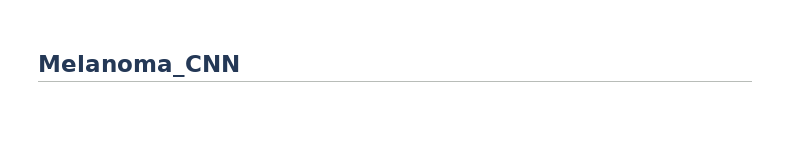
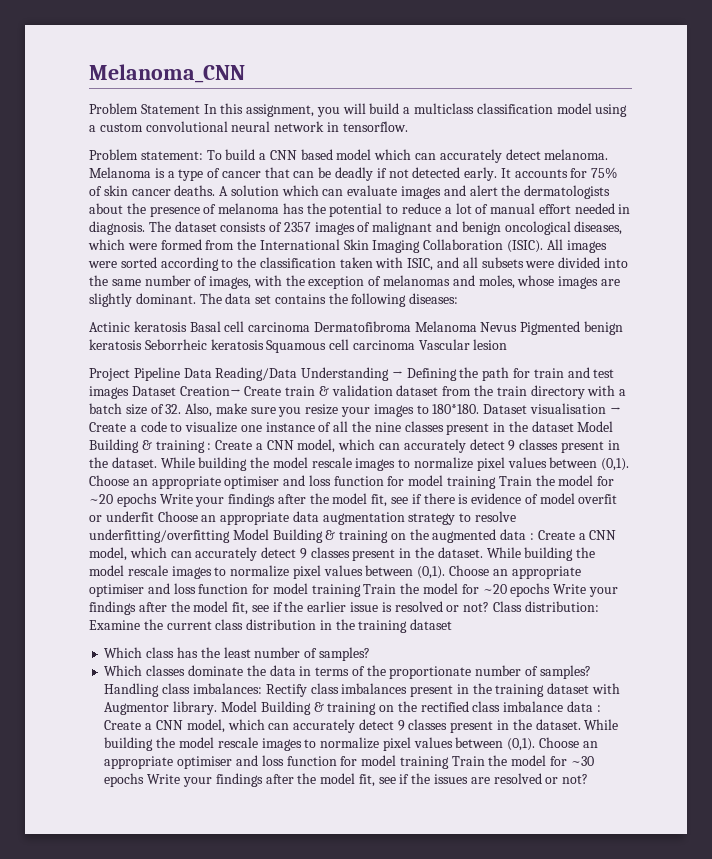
(240, 66) none -> [89,103,628,117] [89,121,408,132] [89,149,609,163] [89,167,618,181] [89,185,611,199] [89,203,631,217] [89,221,623,235] [88,239,607,253] [88,257,628,271] [89,275,620,289] [89,293,459,307] [89,321,624,335] [89,339,508,353] [89,367,615,381] [89,385,627,399] [89,403,621,417] [89,421,614,435] [89,439,620,453] [89,457,630,471] [89,475,615,489] [89,493,618,507] [89,511,517,525] [89,529,617,543] [89,547,596,561] [89,565,581,579] [89,583,618,597] [89,601,599,615] [89,619,453,633] [104,647,370,661] [104,665,591,679] [104,683,620,697] [104,701,601,715] [104,719,619,733] [104,737,598,751] [104,755,594,769] [104,773,589,787] // Problem Statement In this assignment, you will build a multiclass classification model using a custom convolutional neural network in tensorflow. // Problem statement: To build a CNN based model which can accurately detect melanoma. Melanoma is a type of cancer that can be deadly if not detected early. It accounts for 75% of skin cancer deaths. A solution which can evaluate images and alert the dermatologists about the presence of melanoma has the potential to reduce a lot of manual effort needed in diagnosis. The dataset consists of 2357 images of malignant and benign oncological diseases, which were formed from the International Skin Imaging Collaboration (ISIC). All images were sorted according to the classification taken with ISIC, and all subsets were divided into the same number of images, with the exception of melanomas and moles, whose images are slightly dominant. The data set contains the following diseases: // Actinic keratosis Basal cell carcinoma Dermatofibroma Melanoma Nevus Pigmented benign keratosis Seborrheic keratosis Squamous cell carcinoma Vascular lesion // Project Pipeline Data Reading/Data Understanding → Defining the path for train and test images Dataset Creation→ Create train & validation dataset from the train directory with a batch size of 32. Also, make sure you resize your images to 180*180. Dataset visualisation → Create a code to visualize one instance of all the nine classes present in the dataset Model Building & training : Create a CNN model, which can accurately detect 9 classes present in the dataset. While building the model rescale images to normalize pixel values between (0,1). Choose an appropriate optimiser and loss function for model training Train the model for ~20 epochs Write your findings after the model fit, see if there is evidence of model overfit or underfit Choose an appropriate data augmentation strategy to resolve underfitting/overfitting Model Building & training on the augmented data : Create a CNN model, which can accurately detect 9 classes present in the dataset. While building the model rescale images to normalize pixel values between (0,1). Choose an appropriate optimiser and loss function for model training Train the model for ~20 epochs Write your findings after the model fit, see if the earlier issue is resolved or not? Class distribution: Examine the current class distribution in the training dataset // Which class has the least number of samples? // Which classes dominate the data in terms of the proportionate number of samples? Handling class imbalances: Rectify class imbalances present in the training dataset with Augmentor library. Model Building & training on the rectified class imbalance data : Create a CNN model, which can accurately detect 9 classes present in the dataset. While building the model rescale images to normalize pixel values between (0,1). Choose an appropriate optimiser and loss function for model training Train the model for ~30 epochs Write your findings after the model fit, see if the issues are resolved or not?

